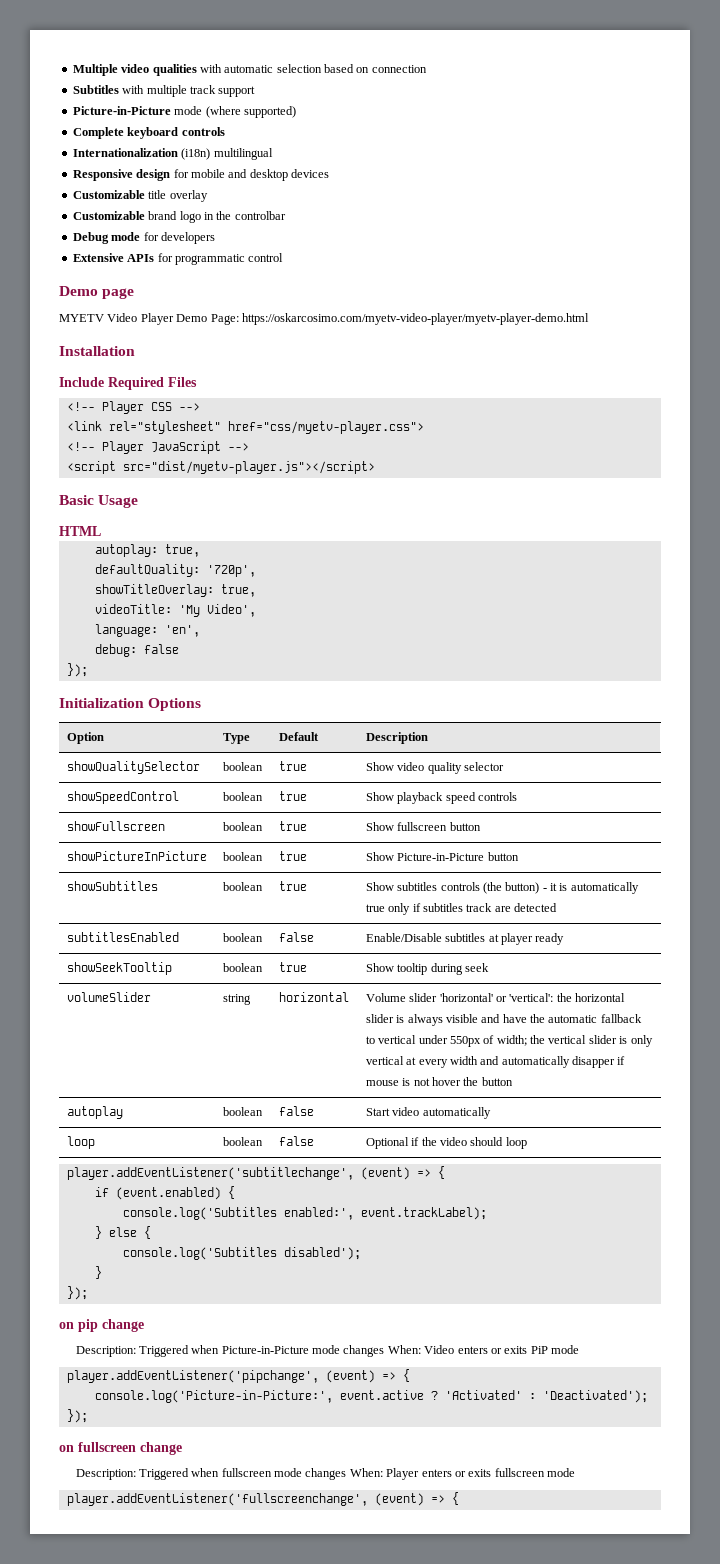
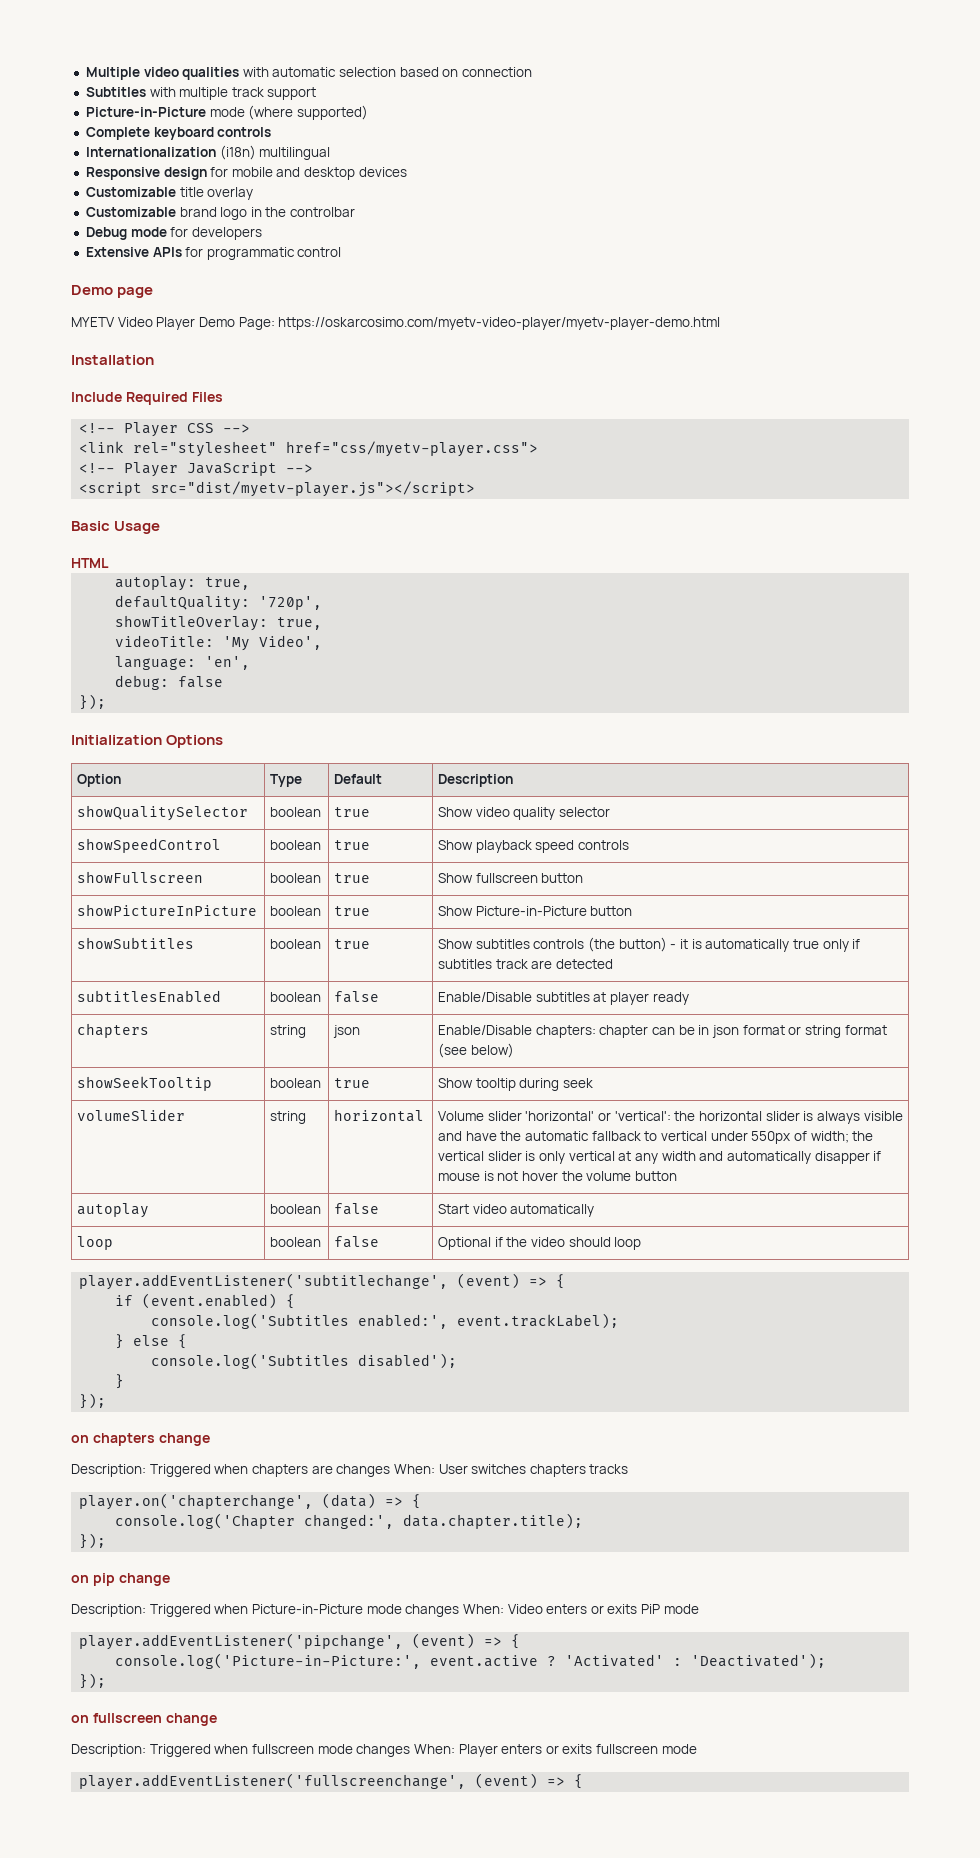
(565, 939) none -> [77,1023,150,1038] [270,1025,307,1038] [333,1025,361,1038] [438,1025,887,1038] [438,1043,514,1058] // chapters | string | json | Enable/Disable chapters: chapter can be in json format or string format (see below)
[418,1059,448,1068] every -> [635,1153,659,1164] any
(479, 1081) none -> [586,1171,632,1181] volume
(88, 1293) none -> [71,1433,210,1446] [71,1464,629,1477] [79,1493,422,1510] [115,1513,584,1529] [79,1533,107,1549] // on chapters change // Description: Triggered when chapters are changes When: User switches chapters tracks // player.on('chapterchange', (data) => { // console.log('Chapter changed:', data.chapter.title); // });

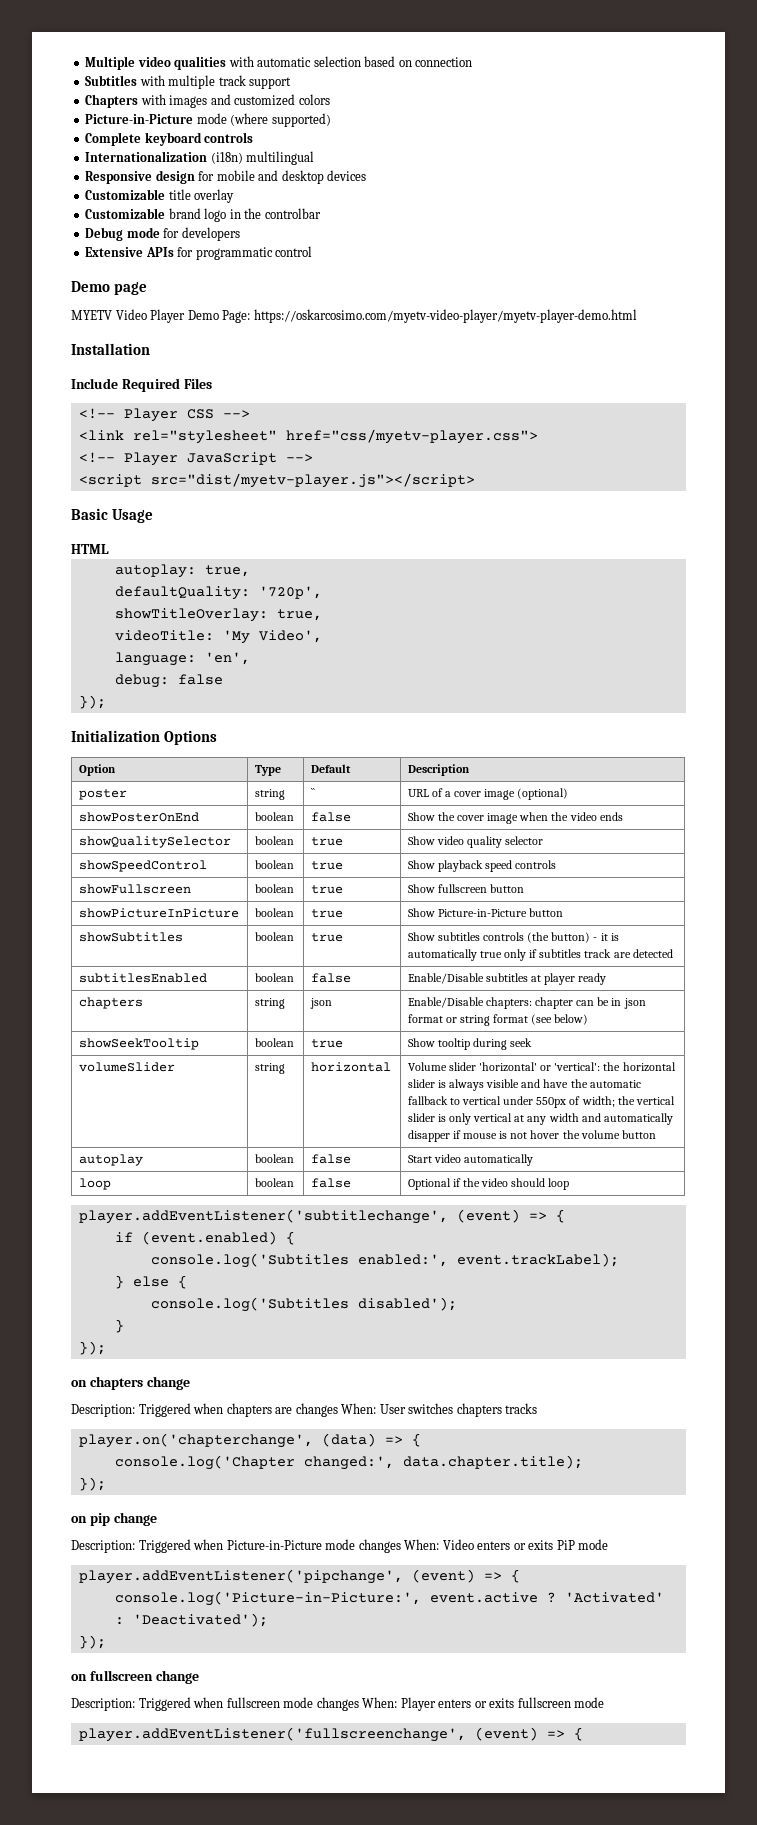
(317, 93) none -> [85,94,330,108] // Chapters with images and customized colors
(514, 780) none -> [78,789,127,800] [254,789,285,800] [310,788,315,797] [407,788,569,800] [78,812,199,822] [254,812,294,821] [310,812,351,822] [407,812,623,824] // poster | string | `` | URL of a cover image (optional) // showPosterOnEnd | boolean | false | Show the cover image when the video ends

